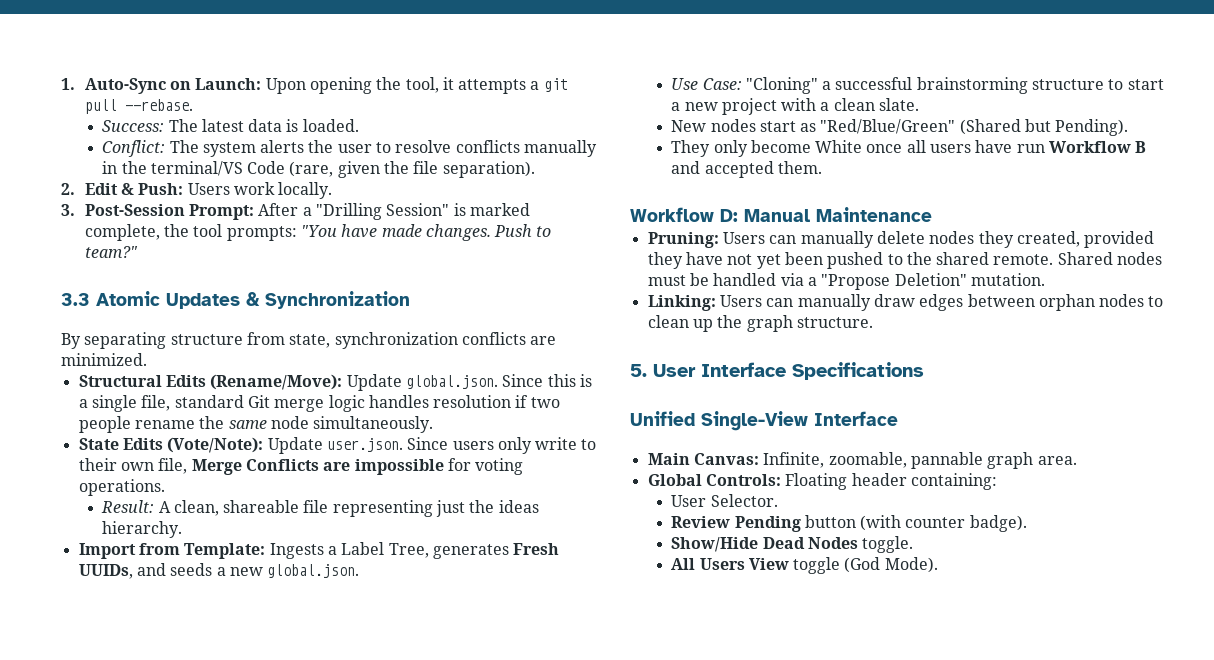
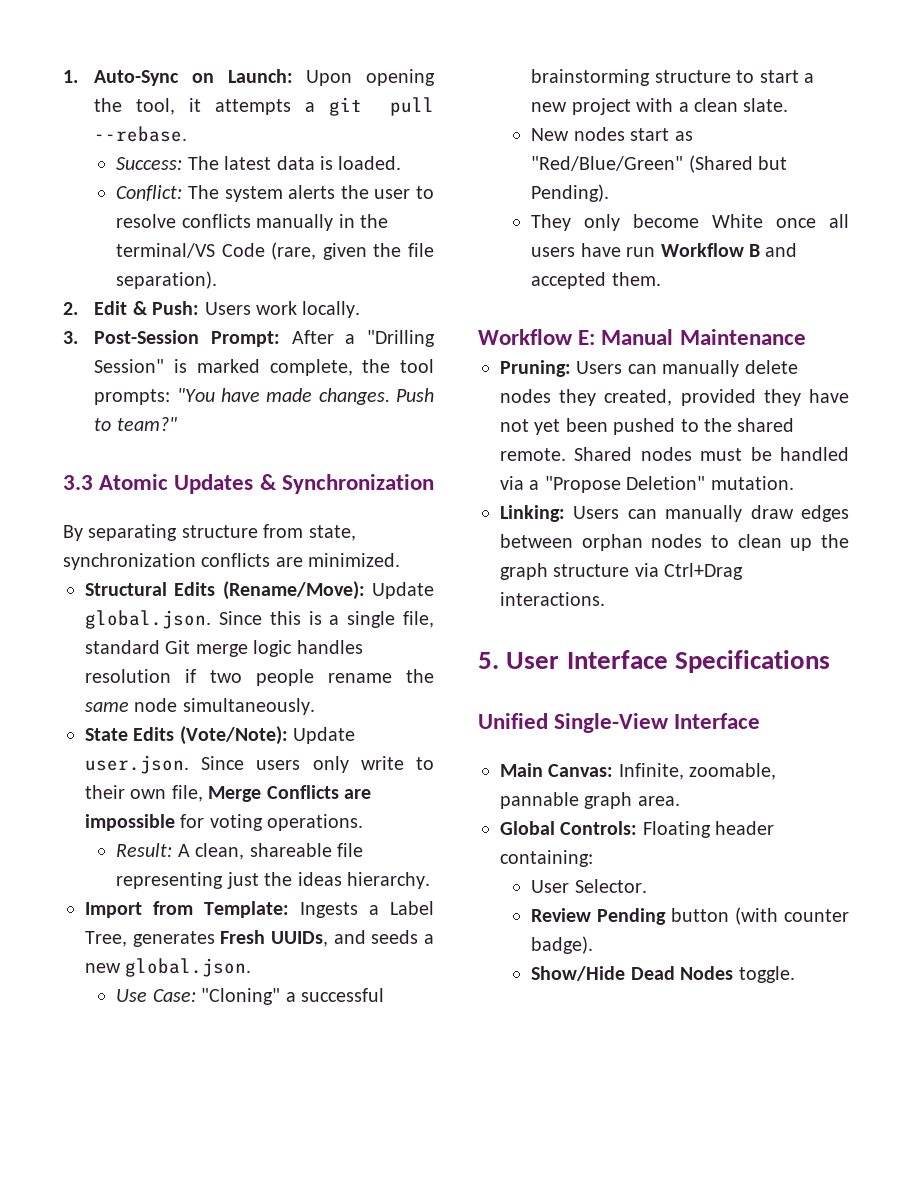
[720,209,738,222] D: -> [578,330,596,345] E:
[796,317,873,328] structure. -> [553,563,744,580] [500,592,605,606] structure via Ctrl+Drag interactions.
[671,557,938,574] // All Users View toggle (God Mode). -> (795, 974) none

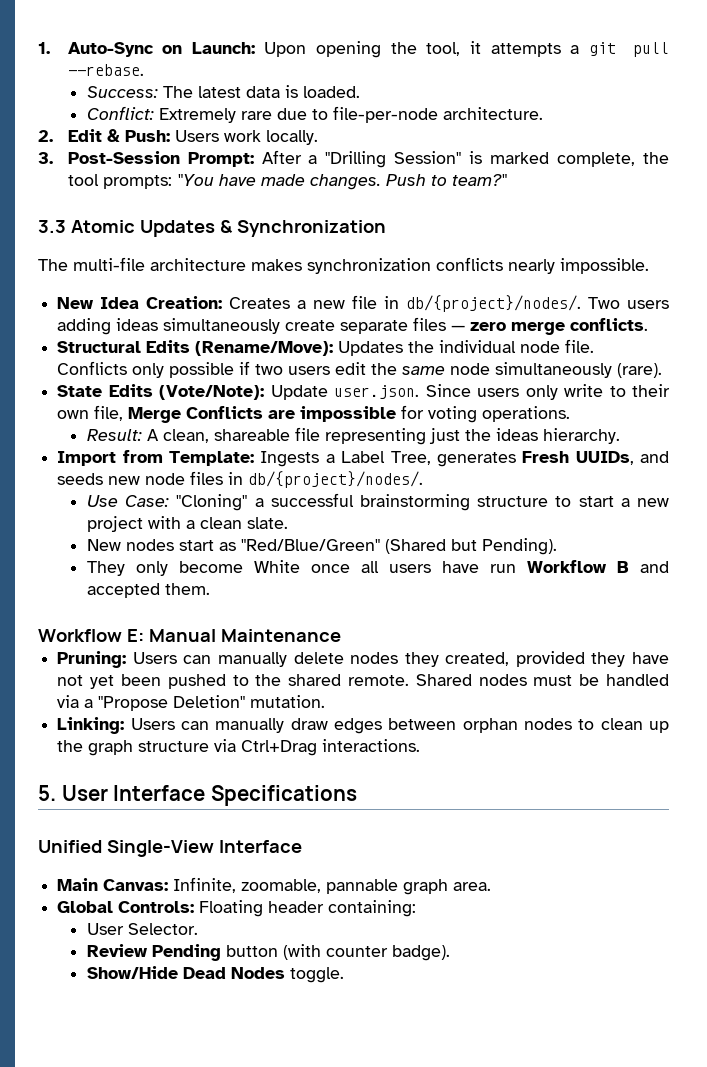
[187,185,435,202] [116,214,388,231] [116,242,434,260] [116,271,218,289] The system alerts the user to resolve conflicts manually in the terminal/VS Code (rare, given the file separation). -> [158,106,543,123] Extremely rare due to file-per-node architecture.
[63,524,356,541] [63,553,401,570] [85,581,434,600] [85,610,434,629] [85,640,363,657] [85,669,392,686] By separating structure from state, synchronization conflicts are minimized. // Structural Edits (Rename/Move): Update global.json. Since this is a single file, standard Git merge logic handles resolution if two people rename -> [38,257,649,274] [57,295,670,312] [57,317,649,335] [57,339,595,356] [57,361,367,378] The multi-file architecture makes synchronization conflicts nearly impossible. // New Idea Creation: Creates a new file in db/{project}/nodes/. Two users adding ideas simultaneously create separate files — zero merge conflicts. // Structural Edits (Rename/Move): Updates the individual node file. Conflicts only possible if two users edit
[182,698,315,715] simultaneously. -> [495,362,663,378] simultaneously (rare).
[424,934,435,944] [85,958,252,977] a new global.json. -> [108,471,424,488] new node files in db/{project}/nodes/.

